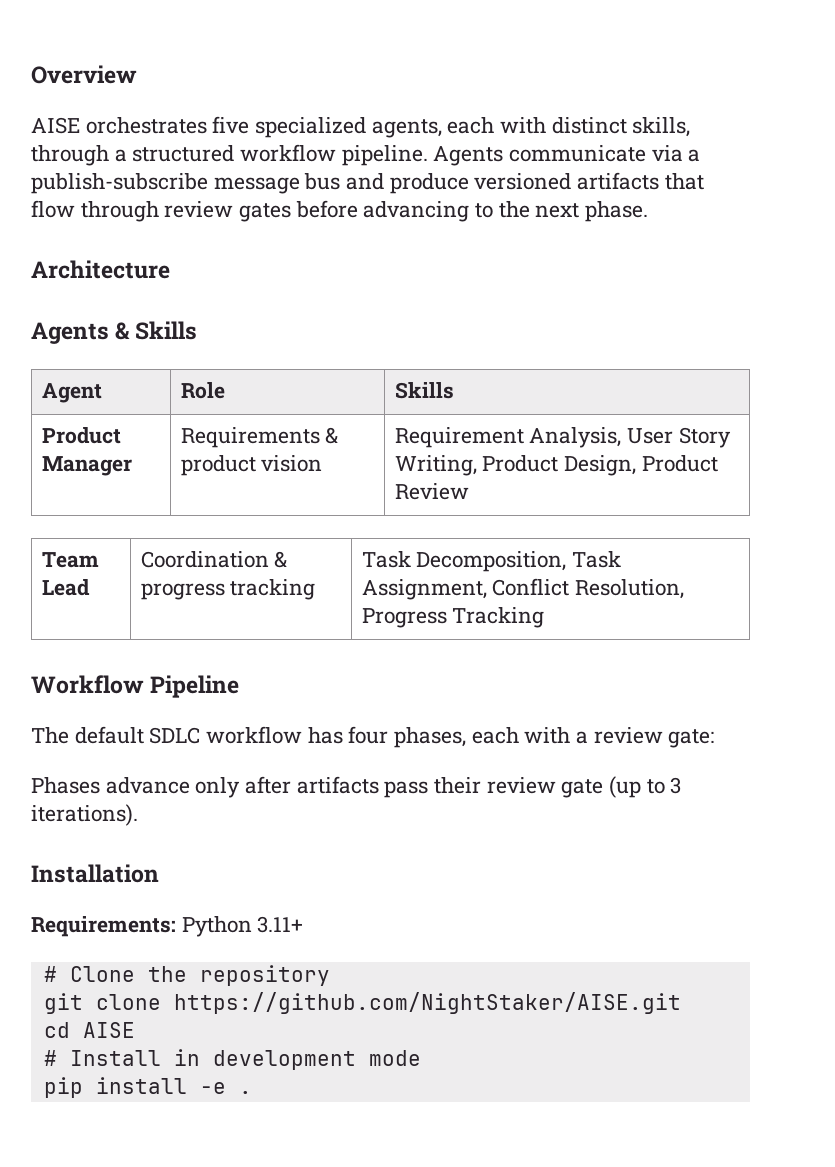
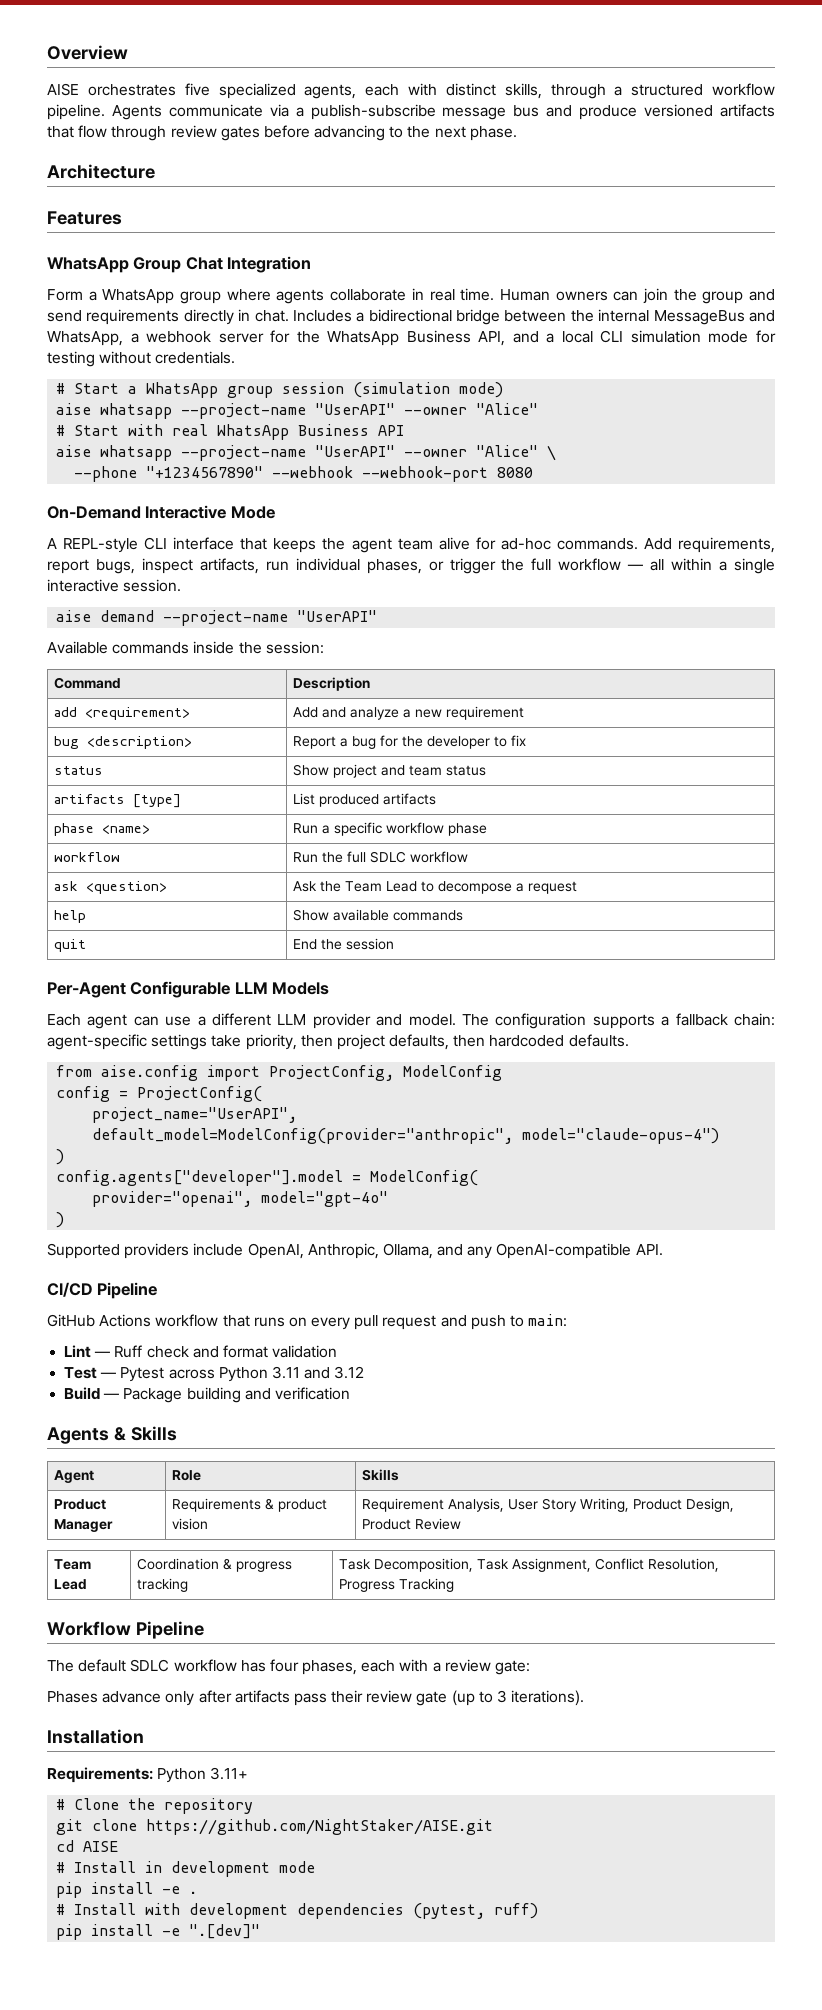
(170, 269) none -> [47,211,122,225] [47,256,312,273] [47,288,775,304] [47,309,775,325] [47,330,776,346] [47,351,236,367] [56,382,504,398] [56,403,539,419] [56,424,405,440] [56,445,557,461] [74,466,534,482] [47,505,275,519] [47,537,775,553] [47,558,775,574] [47,579,182,592] [56,610,378,626] [47,641,324,654] [54,677,122,689] [293,677,371,691] [54,707,191,720] [293,706,525,720] [54,736,193,749] [293,735,527,749] [54,766,104,775] [293,764,487,778] [54,794,182,808] [293,793,437,807] [54,823,151,836] [293,822,488,836] [54,852,121,862] [293,851,469,863] [54,881,168,894] [293,881,578,894] [54,910,87,923] [293,909,464,921] [54,939,87,952] [293,938,395,950] [47,981,330,998] [47,1013,775,1029] [47,1034,629,1050] [56,1065,503,1081] [56,1086,263,1102] [92,1107,298,1123] [92,1128,720,1144] [56,1149,65,1165] [56,1170,479,1186] [92,1191,389,1207] [56,1212,65,1228] [47,1243,663,1259] [47,1282,158,1299] [47,1314,568,1330] [64,1345,338,1358] [64,1366,365,1382] [64,1387,350,1403] // Features // WhatsApp Group Chat Integration // Form a WhatsApp group where agents collaborate in real time. Human owners can join the group and send requirements directly in chat. Includes a bidirectional bridge between the internal MessageBus and WhatsApp, a webhook server for the WhatsApp Business API, and a local CLI simulation mode for testing without credentials. // # Start a WhatsApp group session (simulation mode) // aise whatsapp --project-name "UserAPI" --owner "Alice" // # Start with real WhatsApp Business API // aise whatsapp --project-name "UserAPI" --owner "Alice" \ // --phone "+1234567890" --webhook --webhook-port 8080 // On-Demand Interactive Mode // A REPL-style CLI interface that keeps the agent team alive for ad-hoc commands. Add requirements, report bugs, inspect artifacts, run individual phases, or trigger the full workflow — all within a single interactive session. // aise demand --project-name "UserAPI" // Available commands inside the session: // Command | Description // add <requirement> | Add and analyze a new requirement // bug <description> | Report a bug for the developer to fix // status | Show project and team status // artifacts [type] | List produced artifacts // phase <name> | Run a specific workflow phase // workflow | Run the full SDLC workflow // ask <question> | Ask the Team Lead to decompose a request // help | Show available commands // quit | End the session // Per-Agent Configurable LLM Models // Each agent can use a different LLM provider and model. The configuration supports a fallback chain: agent-specific settings take priority, then project defaults, then hardcoded defaults. // from aise.config import ProjectConfig, ModelConfig // config = ProjectConfig( // project_name="UserAPI", // default_model=ModelConfig(provider="anthropic", model="claude-opus-4") // ) // config.agents["developer"].model = ModelConfig( // provider="openai", model="gpt-4o" // ) // Supported providers include OpenAI, Anthropic, Ollama, and any OpenAI-compatible API. // CI/CD Pipeline // GitHub Actions workflow that runs on every pull request and push to main: // Lint — Ruff check and format validation // Test — Pytest across Python 3.11 and 3.12 // Build — Package building and verification
(252, 1092) none -> [56,1903,539,1919] [56,1924,261,1940] // # Install with development dependencies (pytest, ruff) // pip install -e ".[dev]"

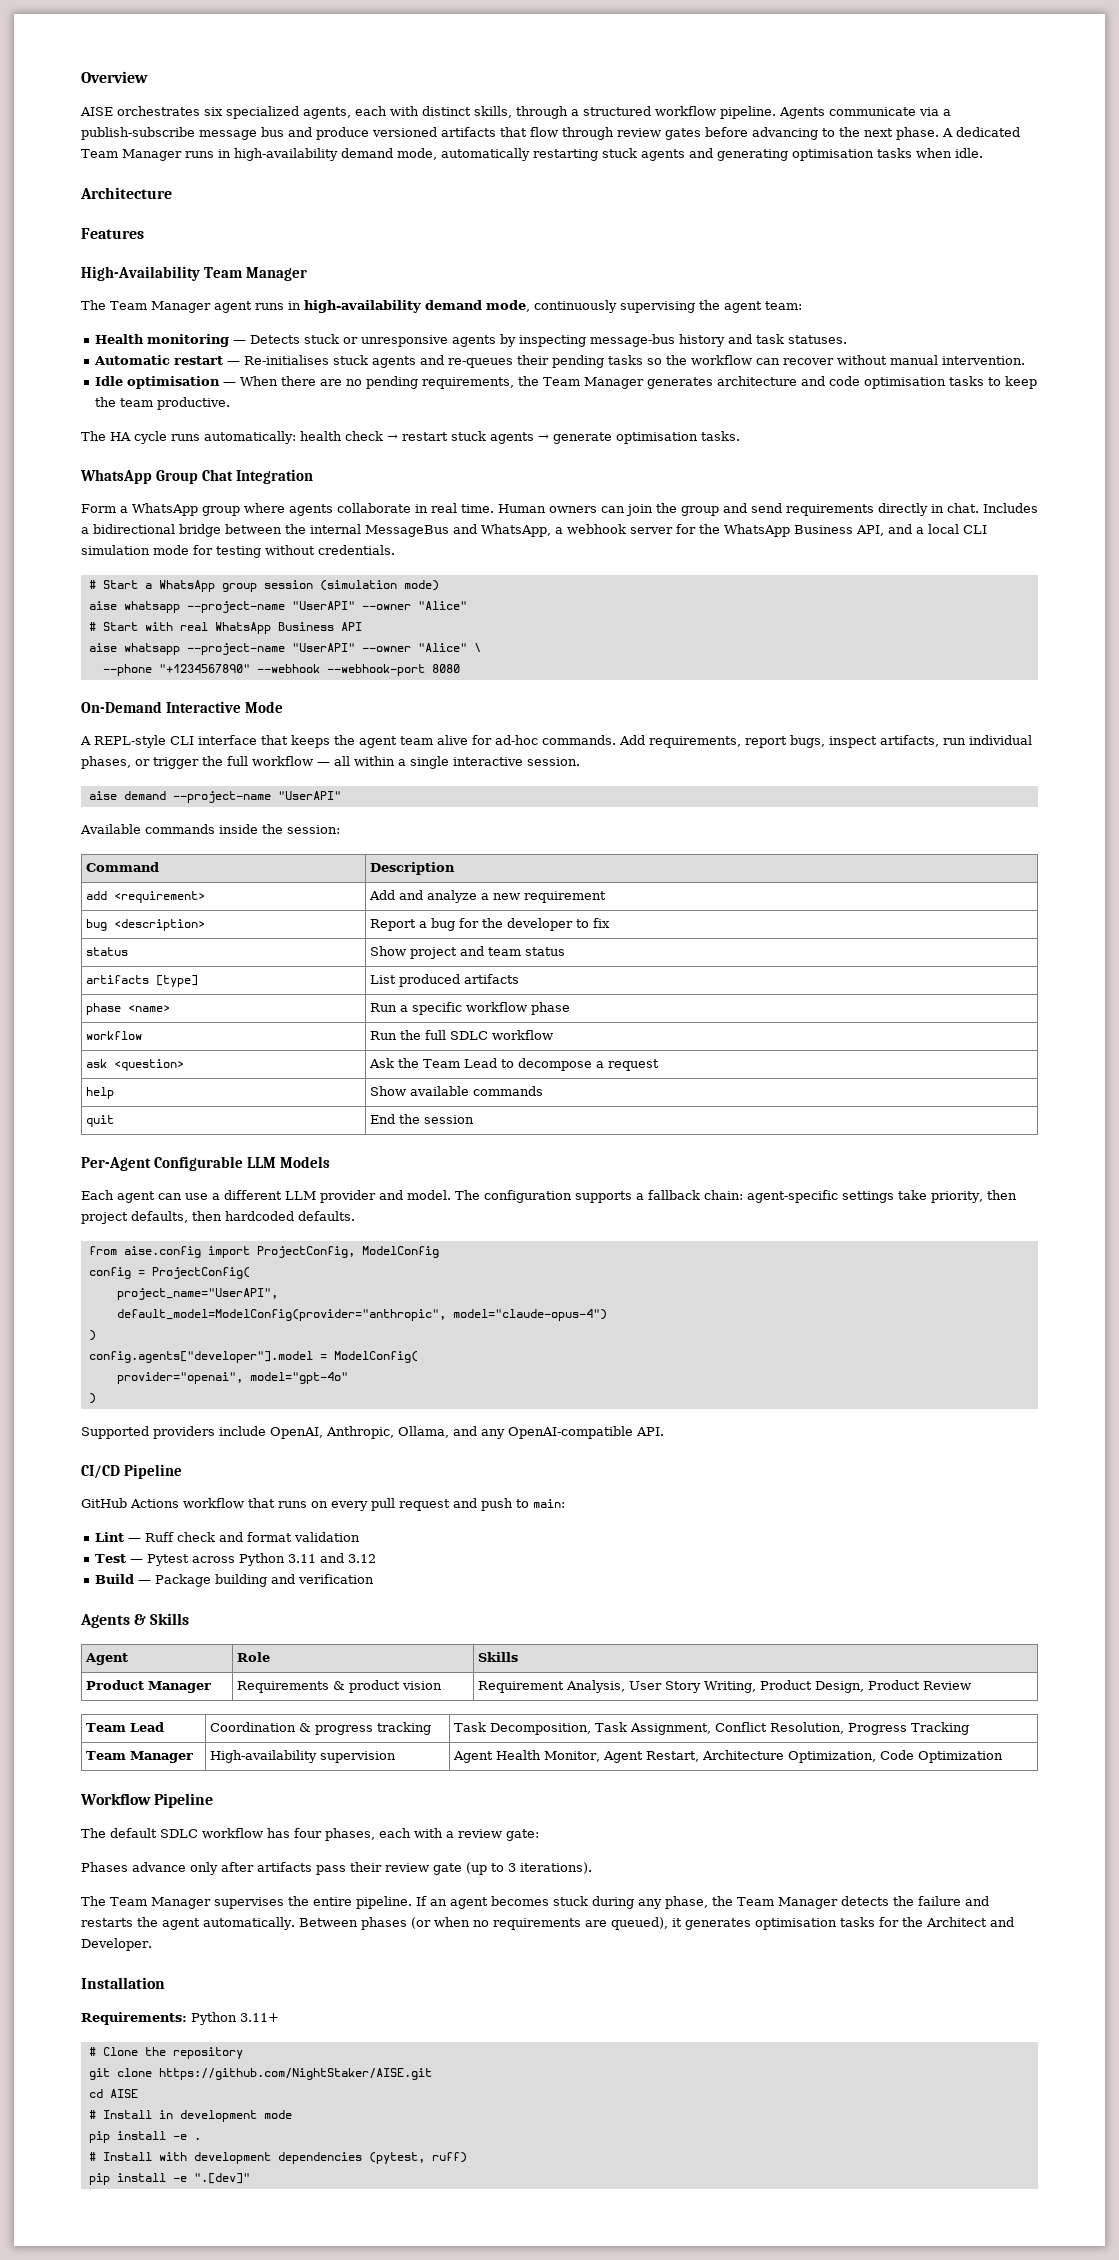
[184,83,210,96] five -> [204,107,223,116] six
[47,164,155,179] [47,211,122,225] // Architecture // Features -> [942,127,1020,137] [81,148,983,161] [80,187,172,199] [81,228,144,239] [81,266,307,281] [81,300,802,313] [94,334,847,347] [93,355,1025,368] [94,376,1037,389] [94,397,230,410] [81,431,740,444] A dedicated Team Manager runs in high-availability demand mode, automatically restarting stuck agents and generating optimisation tasks when idle. // Architecture // Features // High-Availability Team Manager // The Team Manager agent runs in high-availability demand mode, continuously supervising the agent team: // Health monitoring — Detects stuck or unresponsive agents by inspecting message-bus history and task statuses. // Automatic restart — Re-initialises stuck agents and re-queues their pending tasks so the workflow can recover without manual intervention. // Idle optimisation — When there are no pending requirements, the Team Manager generates architecture and code optimisation tasks to keep the team productive. // The HA cycle runs automatically: health check → restart stuck agents → generate optimisation tasks.
(455, 1585) none -> [86,1751,194,1763] [210,1750,397,1763] [453,1750,1004,1763] // Team Manager | High-availability supervision | Agent Health Monitor, Agent Restart, Architecture Optimization, Code Optimization
(585, 1698) none -> [81,1896,989,1909] [81,1917,1014,1930] [81,1938,152,1951] // The Team Manager supervises the entire pipeline. If an agent becomes stuck during any phase, the Team Manager detects the failure and restarts the agent automatically. Between phases (or when no requirements are queued), it generates optimisation tasks for the Architect and Developer.

